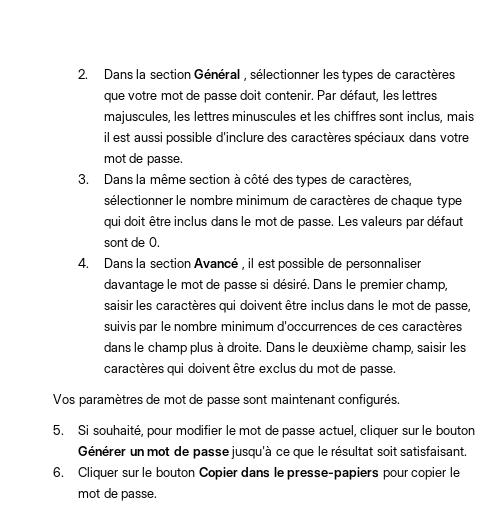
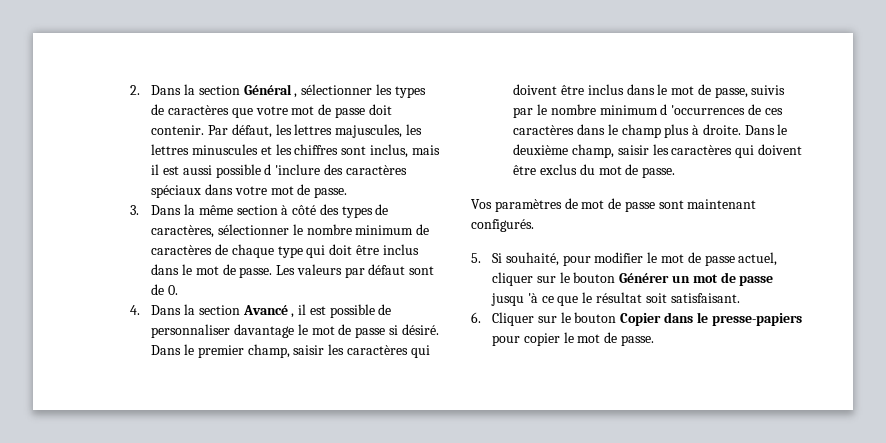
[215,132,264,142] d'inclure -> [264,164,321,175] d 'inclure
[277,321,358,331] d'occurrences -> [660,104,746,115] d 'occurrences
[231,446,273,459] jusqu'à -> [491,293,538,306] jusqu 'à

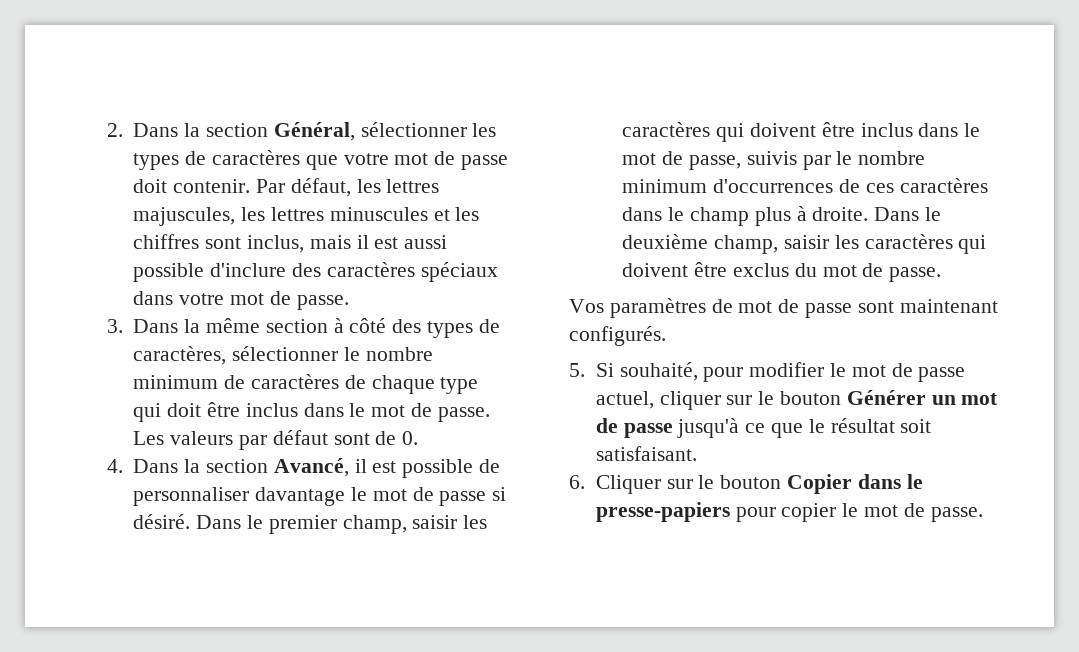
[243,84,298,98] Général , -> [273,122,355,141] Général,
[264,164,321,175] d 'inclure -> [210,263,287,277] d'inclure
[242,305,295,318] Avancé , -> [273,458,349,477] Avancé,
[660,104,746,115] d 'occurrences -> [713,179,834,193] d'occurrences
[491,293,538,306] jusqu 'à -> [677,418,740,438] jusqu'à

